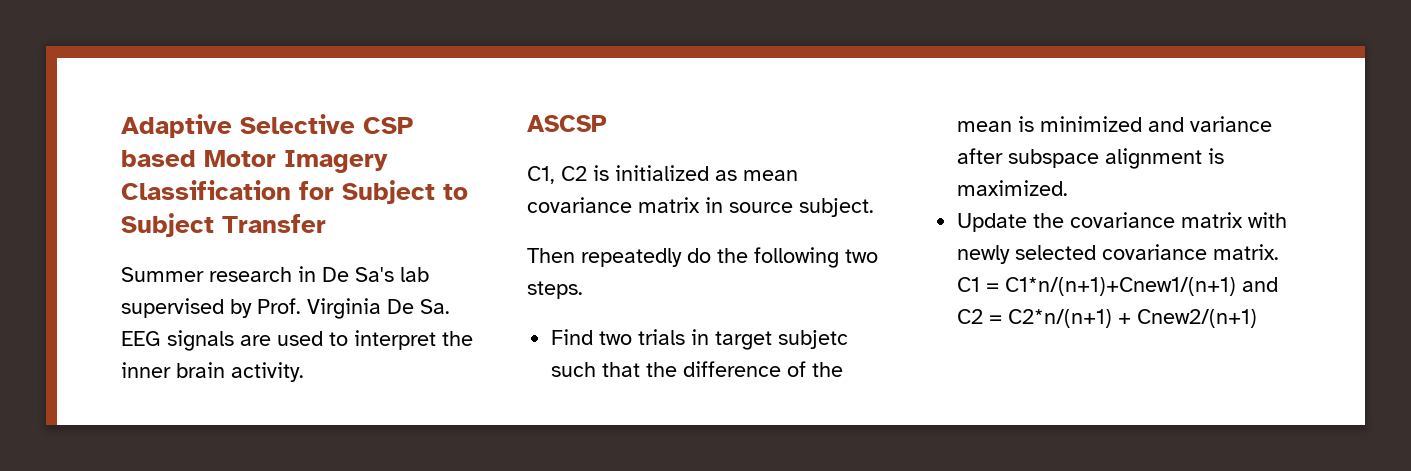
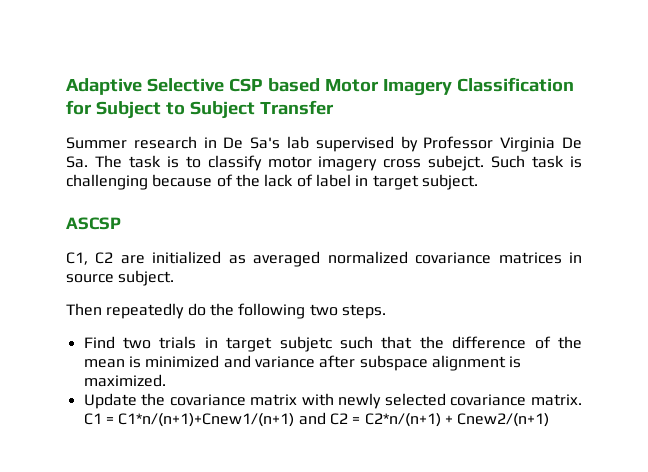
[257,298,301,314] Prof. -> [423,136,494,149] Professor
[121,330,473,351] [121,362,304,382] EEG signals are used to interpret the inner brain activity. -> [94,155,582,171] [66,174,478,190] The task is to classify motor imagery cross subejct. Such task is challenging because of the lack of label in target subject.
[593,165,609,181] is -> [120,255,145,264] are
[743,170,798,181] [527,197,700,213] mean covariance matrix -> [253,251,562,267] averaged normalized covariance matrices

